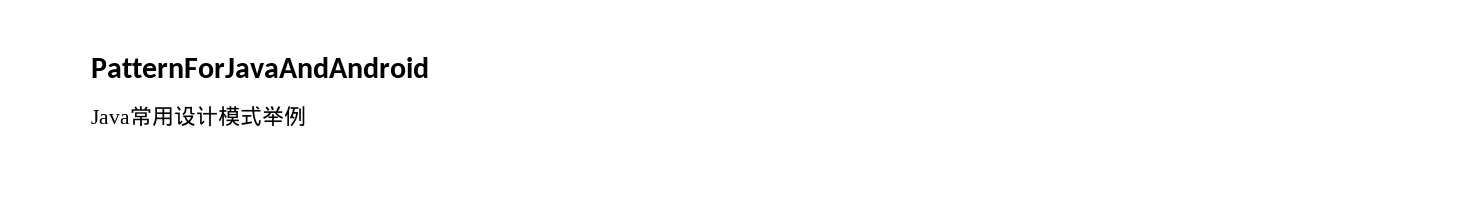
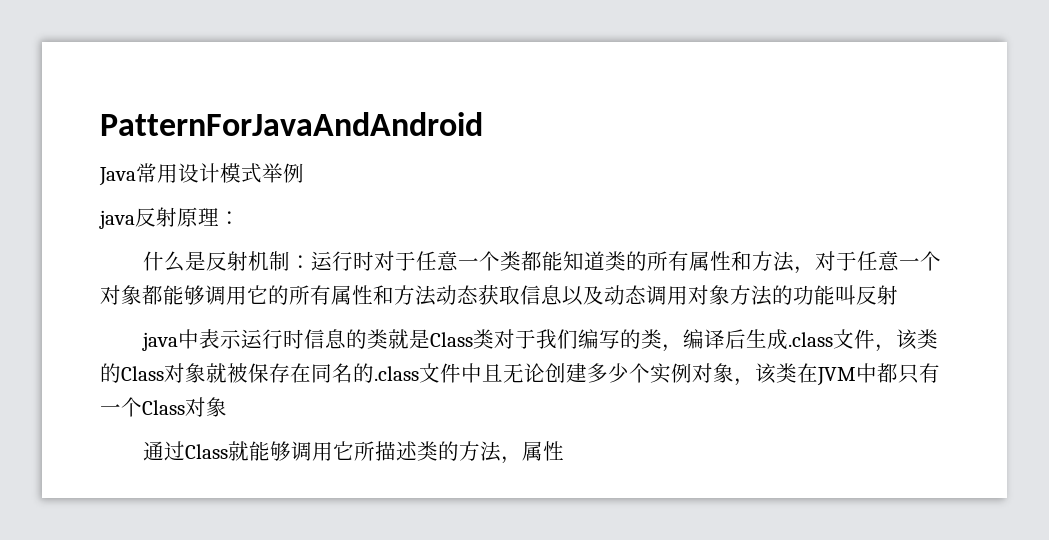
(306, 116) none -> [99,207,240,229] [142,251,941,274] [100,285,898,306] [141,329,938,352] [100,363,940,386] [100,397,227,417] [142,441,564,464] // java反射原理： // 什么是反射机制：运行时对于任意一个类都能知道类的所有属性和方法，对于任意一个对象都能够调用它的所有属性和方法动态获取信息以及动态调用对象方法的功能叫反射 // java中表示运行时信息的类就是Class类对于我们编写的类，编译后生成.class文件，该类的Class对象就被保存在同名的.class文件中且无论创建多少个实例对象，该类在JVM中都只有一个Class对象 // 通过Class就能够调用它所描述类的方法，属性

